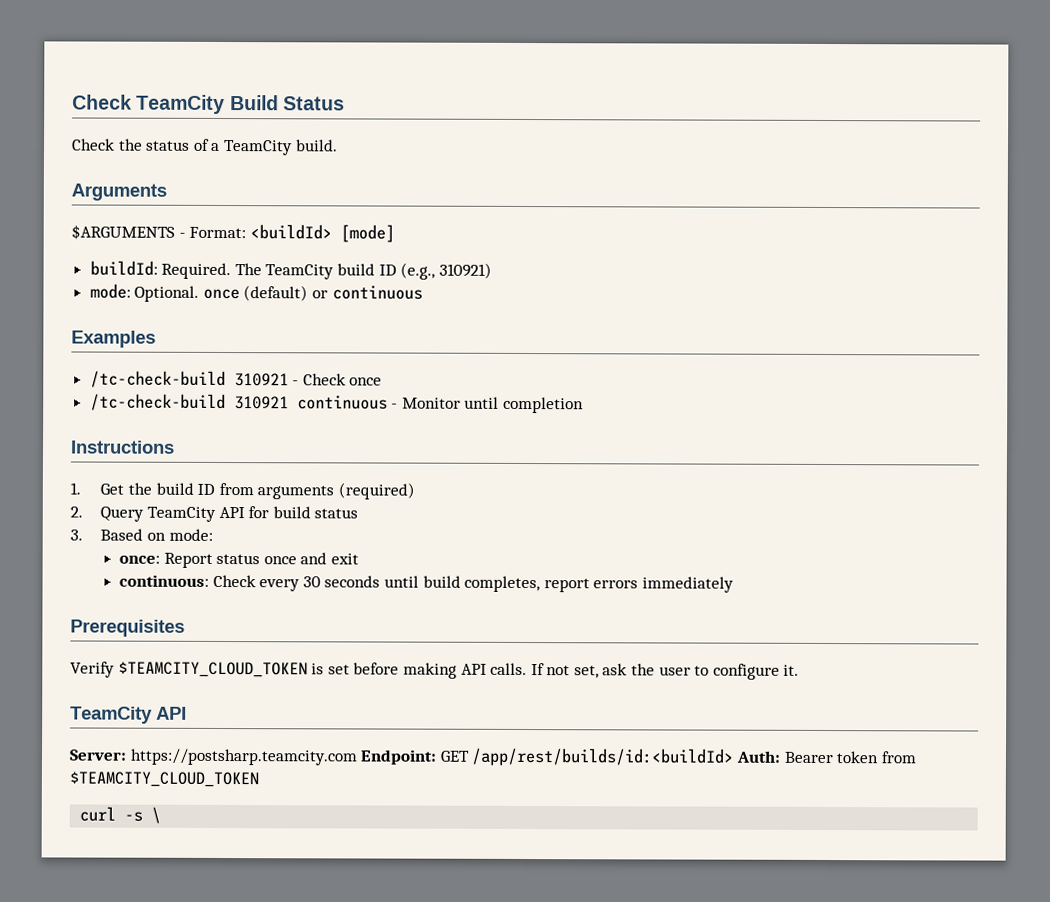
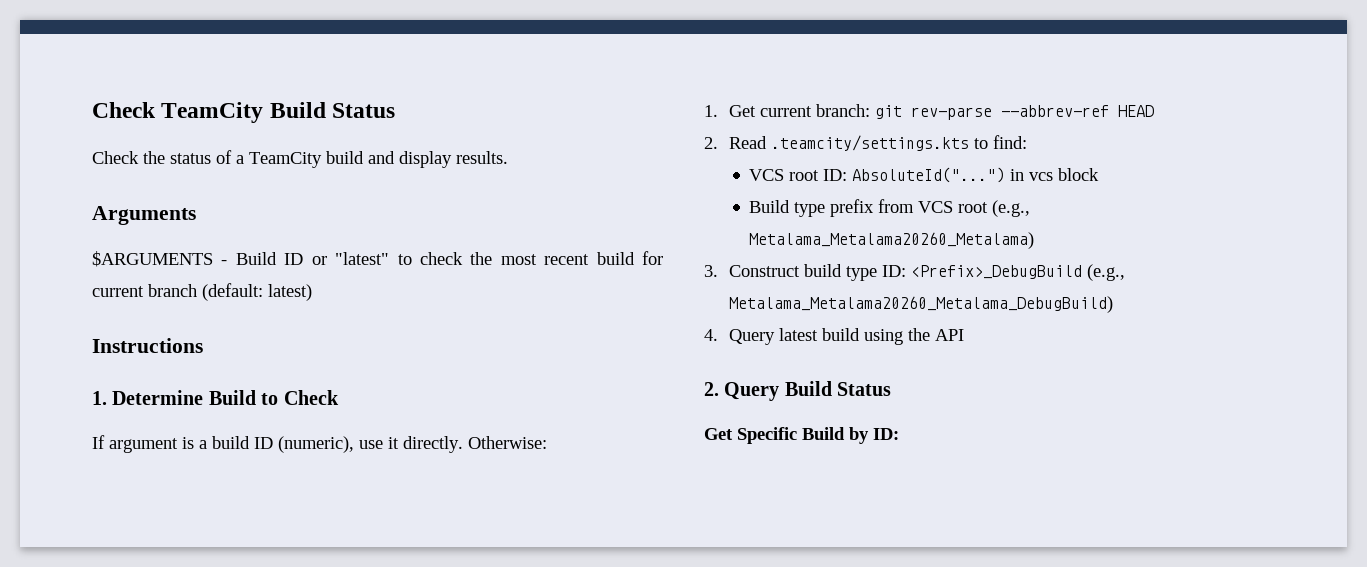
[294,139,338,152] build. -> [326,151,508,168] build and display results.
[189,224,395,243] [89,260,492,280] [89,283,423,302] [71,330,156,348] [89,370,383,389] [89,393,585,414] [70,440,175,454] [70,482,415,500] [70,506,359,522] [70,528,213,541] [119,552,359,568] [119,574,734,593] [70,619,185,637] [70,661,800,680] [70,706,187,724] [69,747,917,767] [69,771,259,788] [79,806,162,824] Format: <buildId> [mode] // buildId: Required. The TeamCity build ID (e.g., 310921) // mode: Optional. once (default) or continuous // Examples // /tc-check-build 310921 - Check once // /tc-check-build 310921 continuous - Monitor until completion // Instructions // 1. Get the build ID from arguments (required) // 2. Query TeamCity API for build status // 3. Based on mode: // once: Report status once and exit // continuous: Check every 30 seconds until build completes, report errors immediately // Prerequisites // Verify $TEAMCITY_CLOUD_TOKEN is set before making API calls. If not set, ask the user to configure it. // TeamCity API // Server: https://postsharp.teamcity.com Endpoint: GET /app/rest/builds/id:<buildId> Auth: Bearer token from $TEAMCITY_CLOUD_TOKEN // curl -s \ -> [235,251,663,265] [92,283,312,301] [92,338,203,353] [92,390,339,405] [92,435,547,453] [704,104,1154,120] [704,135,1027,151] [749,167,1100,183] [749,199,1031,217] [749,232,1035,249] [704,264,1125,281] [728,296,1113,313] [704,328,964,345] [704,381,892,401] [704,427,899,444] Build ID or "latest" to check the most recent build for current branch (default: latest) // Instructions // 1. Determine Build to Check // If argument is a build ID (numeric), use it directly. Otherwise: // 1. Get current branch: git rev-parse --abbrev-ref HEAD // 2. Read .teamcity/settings.kts to find: // VCS root ID: AbsoluteId("...") in vcs block // Build type prefix from VCS root (e.g., Metalama_Metalama20260_Metalama) // 3. Construct build type ID: <Prefix>_DebugBuild (e.g., Metalama_Metalama20260_Metalama_DebugBuild) // 4. Query latest build using the API // 2. Query Build Status // Get Specific Build by ID:

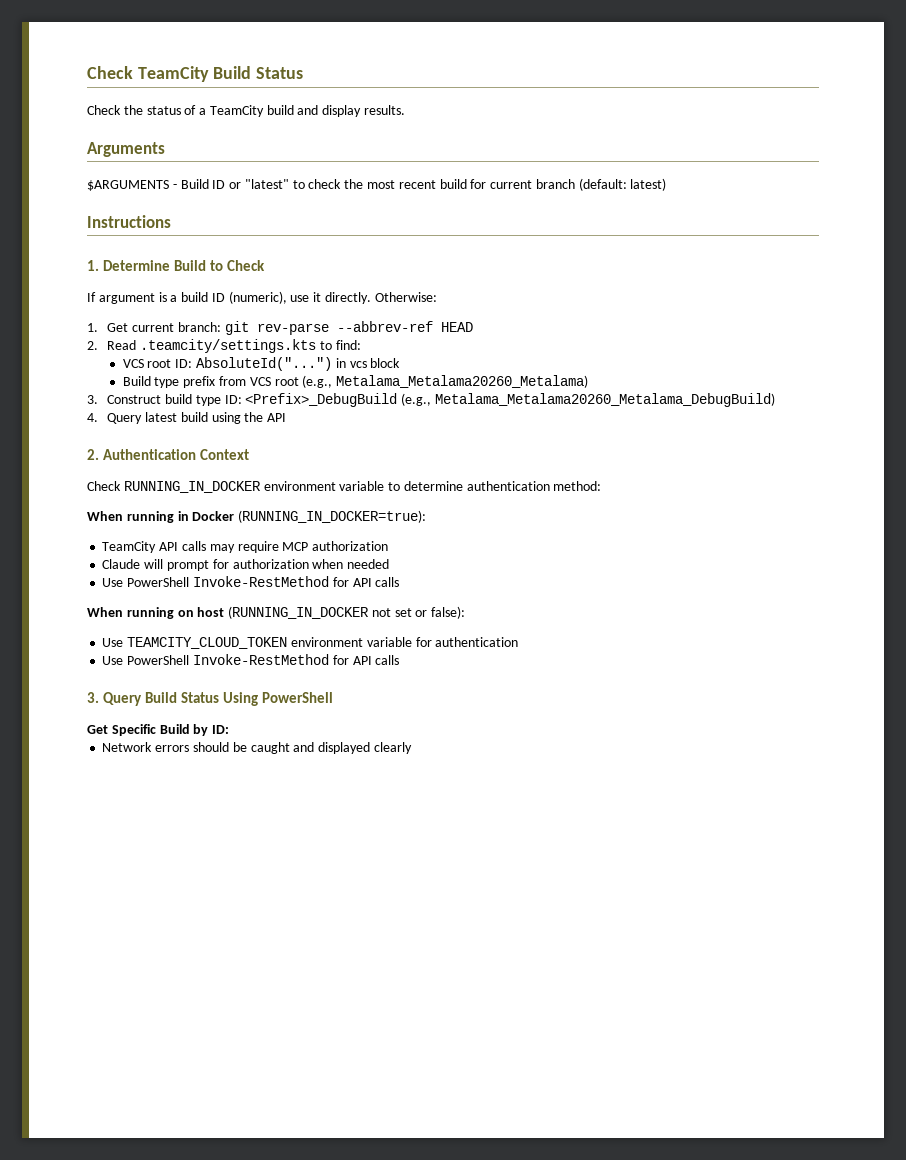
(719, 389) none -> [103,449,250,460] [87,481,602,493] [87,510,427,523] [102,541,389,553] [102,559,390,571] [102,576,400,587] [87,606,466,619] [102,637,519,649] [102,654,400,665] [87,692,99,703] Authentication Context // Check RUNNING_IN_DOCKER environment variable to determine authentication method: // When running in Docker (RUNNING_IN_DOCKER=true): // TeamCity API calls may require MCP authorization // Claude will prompt for authorization when needed // Use PowerShell Invoke-RestMethod for API calls // When running on host (RUNNING_IN_DOCKER not set or false): // Use TEAMCITY_CLOUD_TOKEN environment variable for authentication // Use PowerShell Invoke-RestMethod for API calls // 3.
(892, 389) none -> [223,692,334,706] Using PowerShell
(899, 434) none -> [102,742,412,754] // Network errors should be caught and displayed clearly

